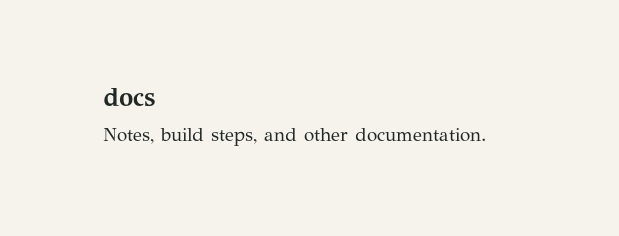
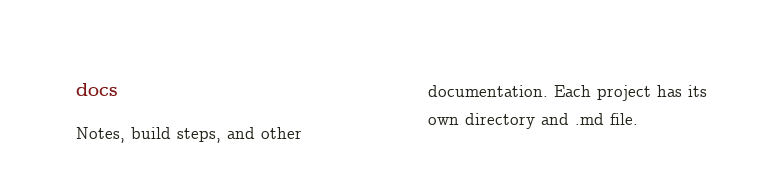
(486, 135) none -> [554,85,707,101] [428,113,638,129] Each project has its own directory and .md file.

